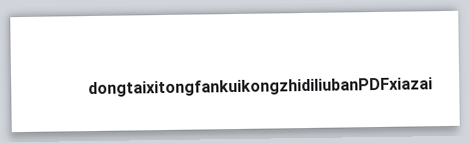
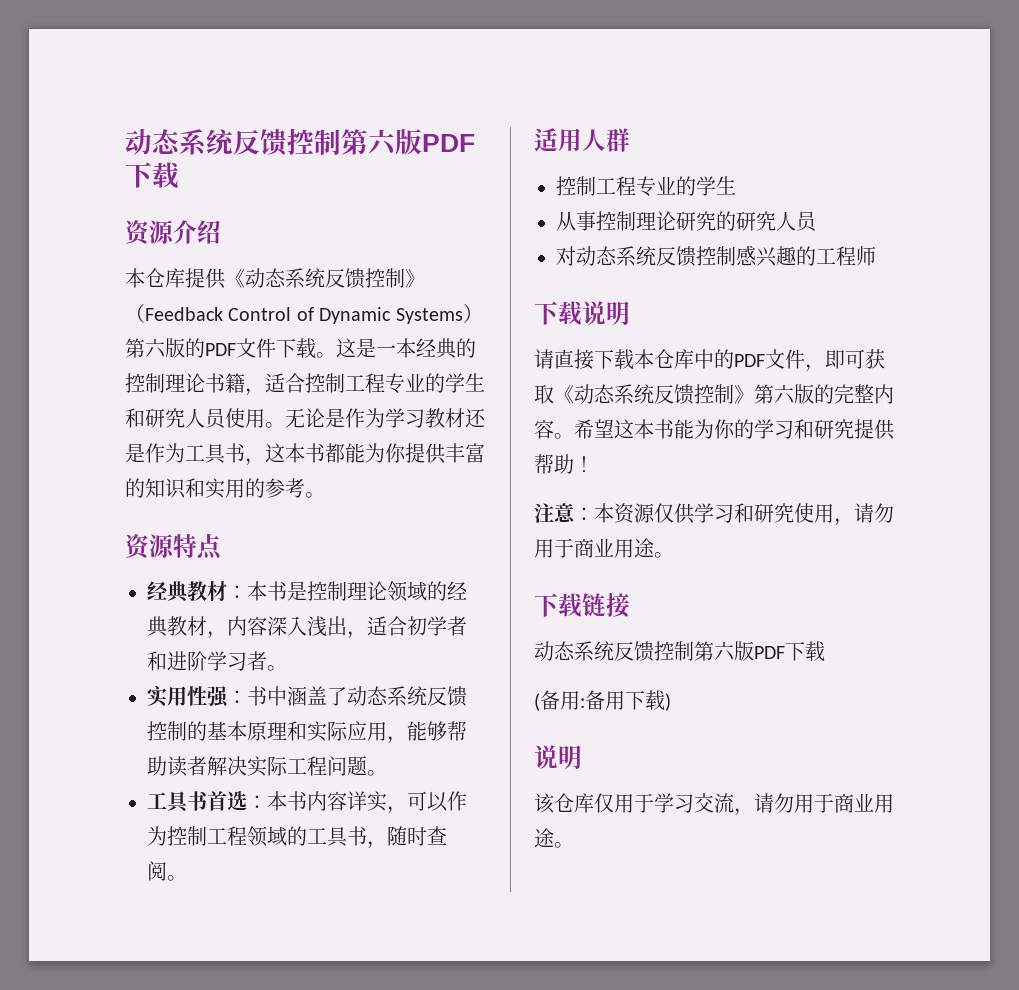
[88,77,433,98] dongtaixitongfankuikongzhidiliubanPDFxiazai -> [125,128,475,156] [125,162,179,189] [125,220,221,246] [125,268,425,289] [125,304,483,324] [125,338,476,359] [125,373,485,396] [125,408,486,429] [125,443,485,466] [125,478,325,499] [125,533,222,560] [147,581,467,603] [147,616,467,639] [147,651,287,671] [147,686,467,708] [147,721,467,744] [147,756,387,777] [147,791,467,814] [147,826,447,849] [147,861,187,881] [534,128,630,152] [556,176,736,197] [556,211,818,232] [556,245,876,267] [534,301,630,326] [534,349,885,372] [534,384,894,405] [534,419,895,440] [534,454,594,474] [534,503,894,526] [534,538,674,558] [534,593,630,618] [534,641,825,662] [534,690,671,711] [534,745,582,769] [534,793,894,816] [534,828,574,848] 动态系统反馈控制第六版PDF下载 // 资源介绍 // 本仓库提供《动态系统反馈控制》（Feedback Control of Dynamic Systems）第六版的PDF文件下载。这是一本经典的控制理论书籍，适合控制工程专业的学生和研究人员使用。无论是作为学习教材还是作为工具书，这本书都能为你提供丰富的知识和实用的参考。 // 资源特点 // 经典教材：本书是控制理论领域的经典教材，内容深入浅出，适合初学者和进阶学习者。 // 实用性强：书中涵盖了动态系统反馈控制的基本原理和实际应用，能够帮助读者解决实际工程问题。 // 工具书首选：本书内容详实，可以作为控制工程领域的工具书，随时查阅。 // 适用人群 // 控制工程专业的学生 // 从事控制理论研究的研究人员 // 对动态系统反馈控制感兴趣的工程师 // 下载说明 // 请直接下载本仓库中的PDF文件，即可获取《动态系统反馈控制》第六版的完整内容。希望这本书能为你的学习和研究提供帮助！ // 注意：本资源仅供学习和研究使用，请勿用于商业用途。 // 下载链接 // 动态系统反馈控制第六版PDF下载 // (备用:备用下载) // 说明 // 该仓库仅用于学习交流，请勿用于商业用途。

